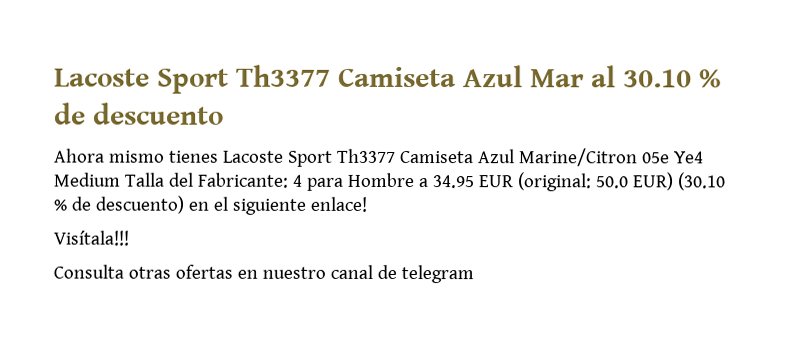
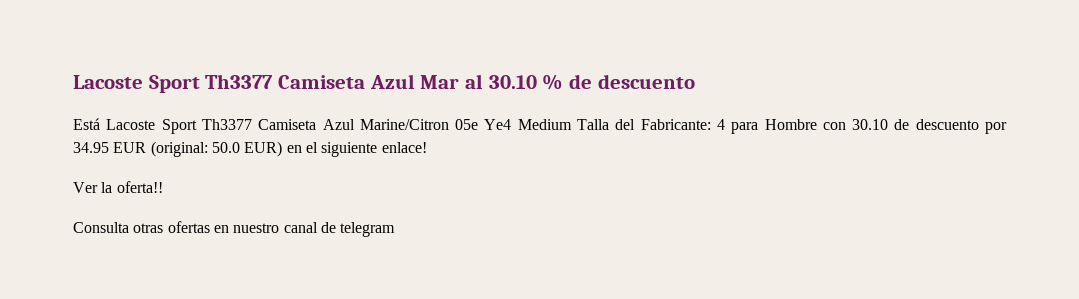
[54,148,219,163] Ahora mismo tienes -> [73,118,100,130] Está
[417,178,429,188] a -> [822,119,1007,134] con 30.10 de descuento por
[676,172,726,191] [53,195,184,214] (30.10 % de descuento) -> (283, 149) none
[53,230,129,246] Visítala!!! -> [73,181,163,193] Ver la oferta!!

